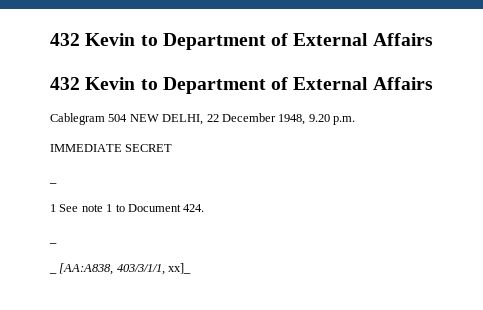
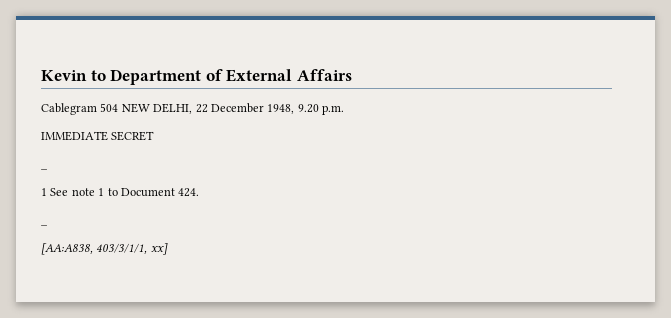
[50,33,433,50] [50,77,80,90] 432 Kevin to Department of External Affairs // 432 -> (41, 75) none
[49,272,57,274] _ -> (48, 225) none
[168,263,192,274] xx]_ -> [150,243,168,255] xx]

